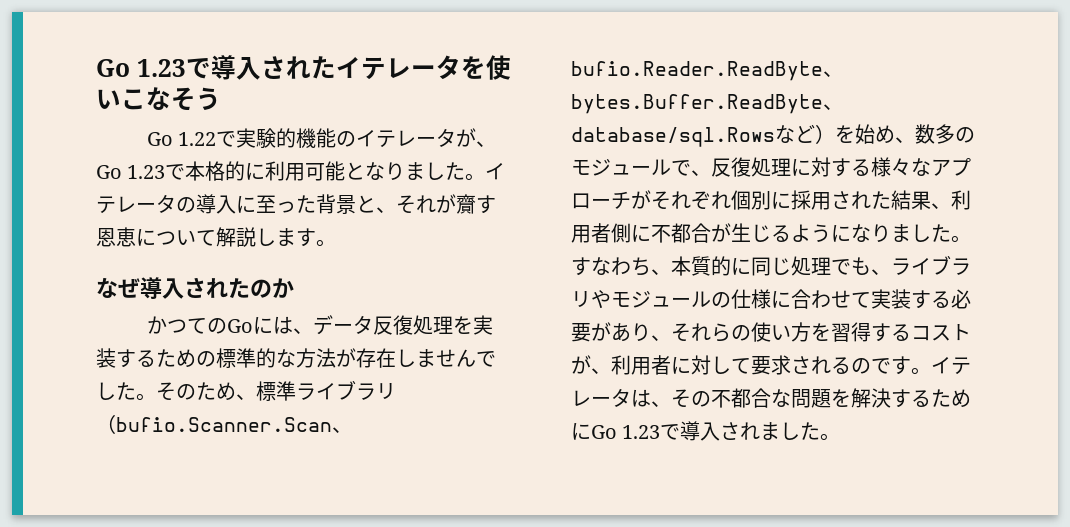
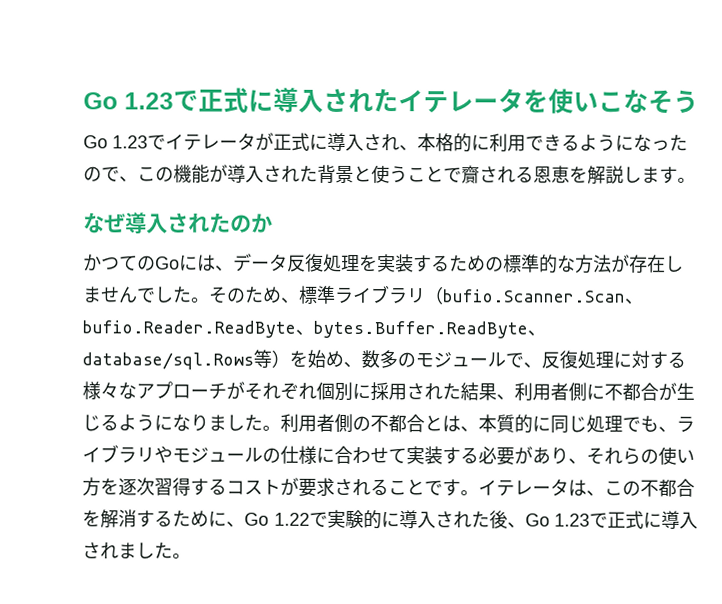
[96,58,211,79] Go 1.23で -> [83,87,274,113] Go 1.23で正式に
[178,128,497,149] [96,161,506,181] [96,194,496,214] [96,227,216,247] 1.22で実験的機能のイテレータが、Go 1.23で本格的に利用可能となりました。イテレータの導入に至った背景と、それが齎す恩恵について -> [112,132,688,153] [83,164,588,184] 1.23でイテレータが正式に導入され、本格的に利用できるようになったので、この機能が導入された背景と使うことで齎される恩恵を
[775,124,815,143] など -> [253,349,272,368] 等
[571,257,651,276] すなわち -> [280,413,461,433] 利用者側の不都合とは
(831, 332) none -> [118,477,155,496] 逐次
[591,355,751,375] 、利用者に対して -> (299, 486) none
[851,358,871,374] の -> [388,479,425,496] こと
[671,388,971,408] [571,423,681,440] その不都合な問題を解決するためにGo 1.23で -> [604,478,695,497] [82,509,662,530] この不都合を解消するために、Go 1.22で実験的に導入された後、Go 1.23で正式に

